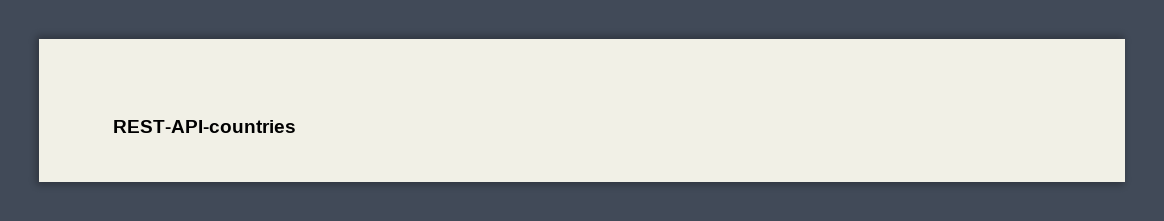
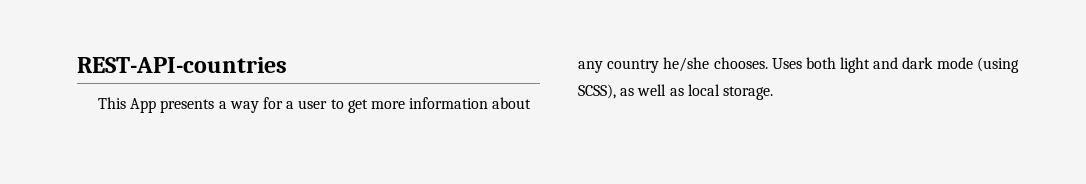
(296, 126) none -> [98,97,532,113] [578,57,1019,73] [578,84,773,100] // This App presents a way for a user to get more information about any country he/she chooses. Uses both light and dark mode (using SCSS), as well as local storage.

